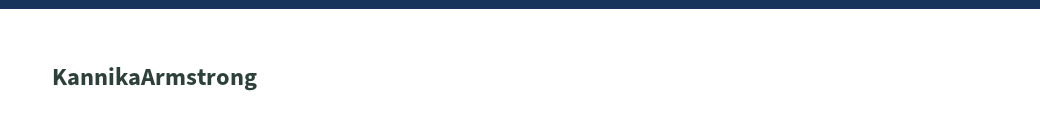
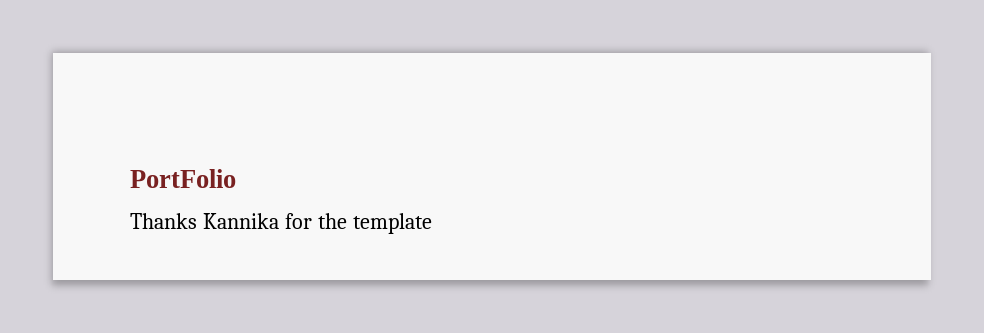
[52,67,257,91] KannikaArmstrong -> [130,169,236,188] [130,213,432,234] PortFolio // Thanks Kannika for the template

